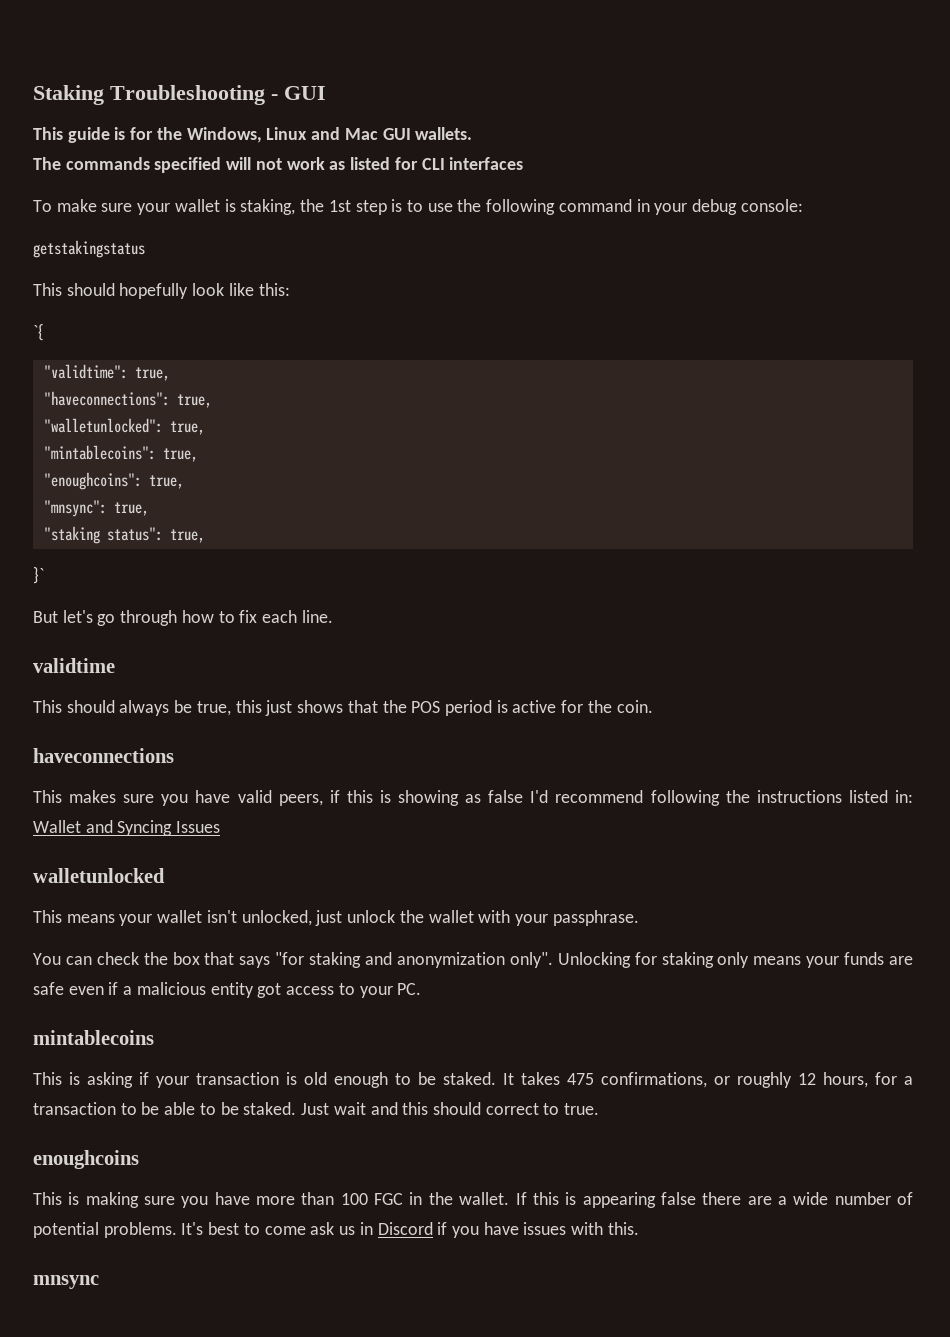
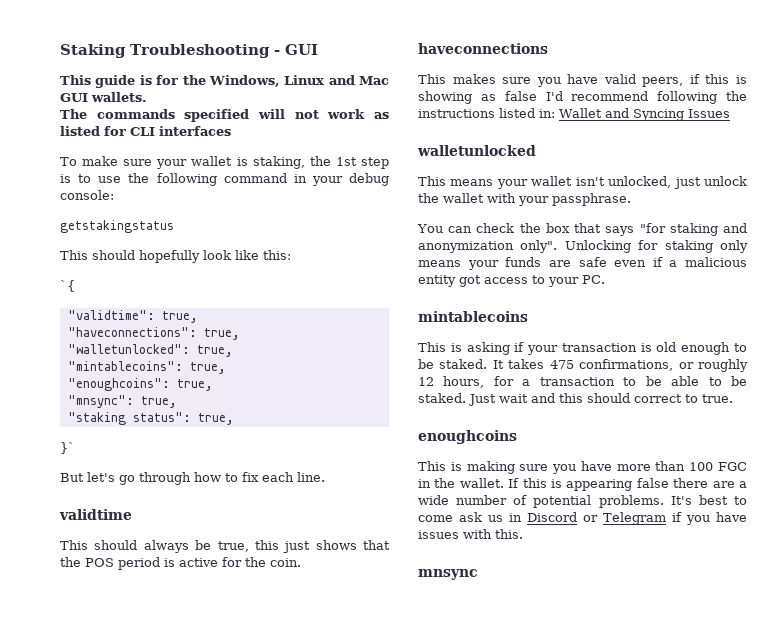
(433, 1228) none -> [583,512,666,525] or Telegram

